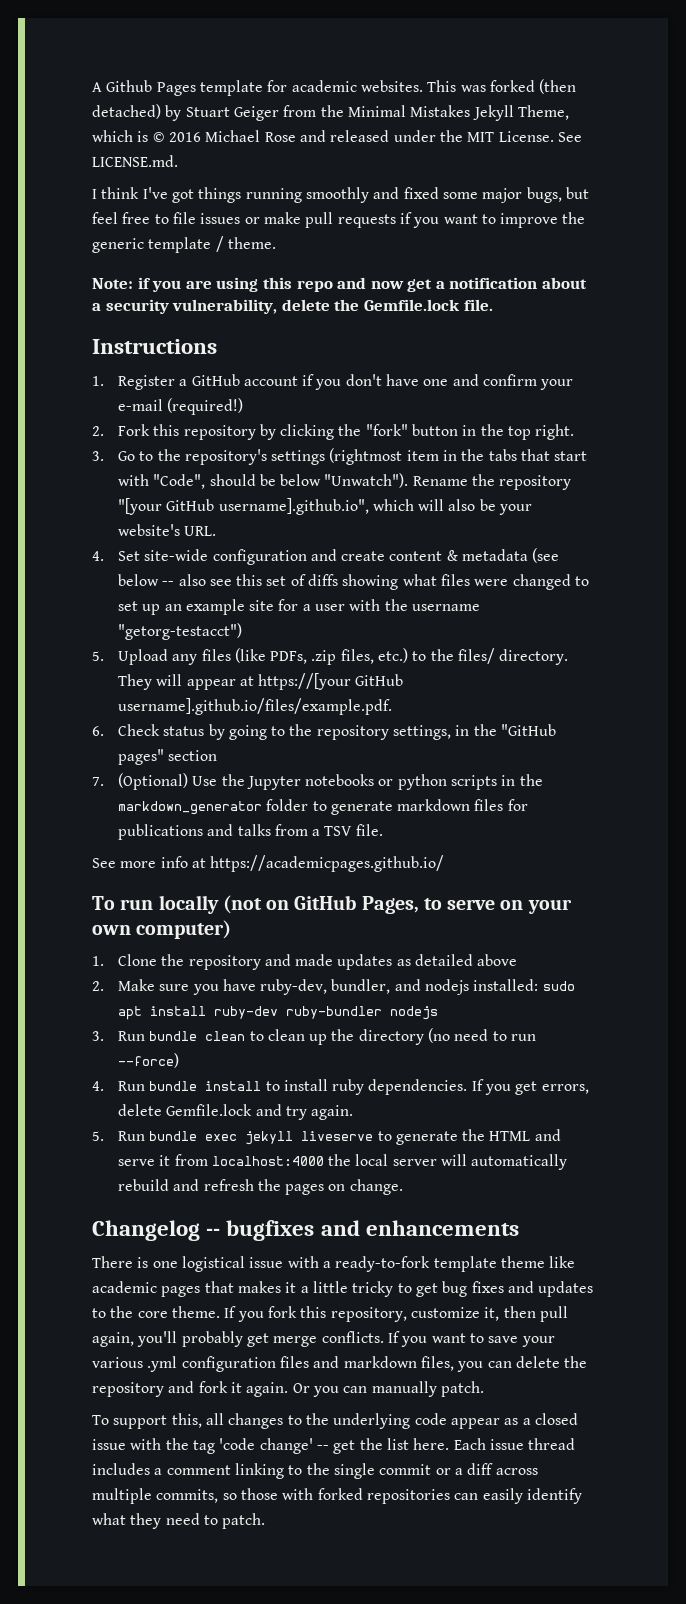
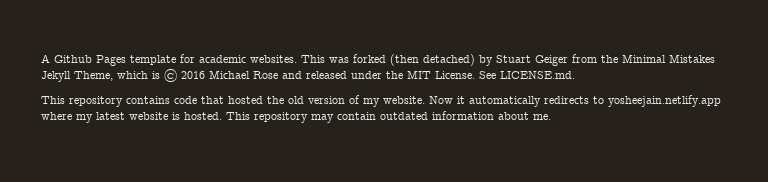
[92,187,589,203] [92,212,586,228] [92,236,276,253] [92,277,588,292] [92,299,493,314] [92,339,217,354] [92,374,574,390] [117,398,244,415] [92,424,575,440] [92,448,588,465] [117,473,572,490] [117,498,533,515] [117,524,217,536] [92,548,560,565] [117,574,590,590] [117,599,481,615] [117,623,242,640] [92,648,569,665] [117,673,404,690] [117,698,392,715] [92,724,557,740] [117,749,218,765] [92,773,543,790] [117,799,528,815] [117,824,383,840] [92,855,445,872] [92,895,572,914] [92,920,232,939] [92,954,518,970] [92,979,575,995] [117,1006,438,1020] [92,1028,537,1045] [117,1053,179,1068] [92,1079,589,1095] [117,1104,354,1120] [92,1129,561,1145] [117,1154,568,1170] [117,1179,403,1195] [92,1220,519,1241] [92,1256,576,1272] [92,1281,594,1297] [92,1306,568,1322] [92,1331,555,1347] [92,1356,588,1372] [92,1381,484,1397] [92,1413,578,1429] [92,1438,576,1454] [92,1463,538,1479] [92,1488,582,1504] [92,1513,266,1529] I think I've got things running smoothly and fixed some major bugs, but feel free to file issues or make pull requests if you want to improve the generic template / theme. // Note: if you are using this repo and now get a notification about a security vulnerability, delete the Gemfile.lock file. // Instructions // 1. Register a GitHub account if you don't have one and confirm your e-mail (required!) // 2. Fork this repository by clicking the "fork" button in the top right. // 3. Go to the repository's settings (rightmost item in the tabs that start with "Code", should be below "Unwatch"). Rename the repository "[your GitHub username].github.io", which will also be your website's URL. // 4. Set site-wide configuration and create content & metadata (see below -- also see this set of diffs showing what files were changed to set up an example site for a user with the username "getorg-testacct") // 5. Upload any files (like PDFs, .zip files, etc.) to the files/ directory. They will appear at https://[your GitHub username].github.io/files/example.pdf. // 6. Check status by going to the repository settings, in the "GitHub pages" section // 7. (Optional) Use the Jupyter notebooks or python scripts in the markdown_generator folder to generate markdown files for publications and talks from a TSV file. // See more info at https://academicpages.github.io/ // To run locally (not on GitHub Pages, to serve on your own computer) // 1. Clone the repository and made updates as detailed above // 2. Make sure you have ruby-dev, bundler, and nodejs installed: sudo apt install ruby-dev ruby-bundler nodejs // 3. Run bundle clean to clean up the directory (no need to run --force) // 4. Run bundle install to install ruby dependencies. If you get errors, delete Gemfile.lock and try again. // 5. Run bundle exec jekyll liveserve to generate the HTML and serve it from localhost:4000 the local server will automatically rebuild and refresh the pages on change. // Changelog -- bugfixes and enhancements // There is one logistical issue with a ready-to-fork template theme like academic pages that makes it a little tricky to get bug fixes and updates to the core theme. If you fork this repository, customize it, then pull again, you'll probably get merge conflicts. If you want to save your various .yml configuration files and markdown files, you can delete the repository and fork it again. Or you can manually patch. // To support this, all changes to the underlying code appear as a closed issue with the tag 'code change' -- get the list here. Each issue thread includes a comment linking to the single commit or a diff across multiple commits, so those with forked repositories can easily identify what they need to patch. -> [41,95,721,107] [41,111,551,123] This repository contains code that hosted the old version of my website. Now it automatically redirects to yosheejain.netlify.app where my latest website is hosted. This repository may contain outdated information about me.

